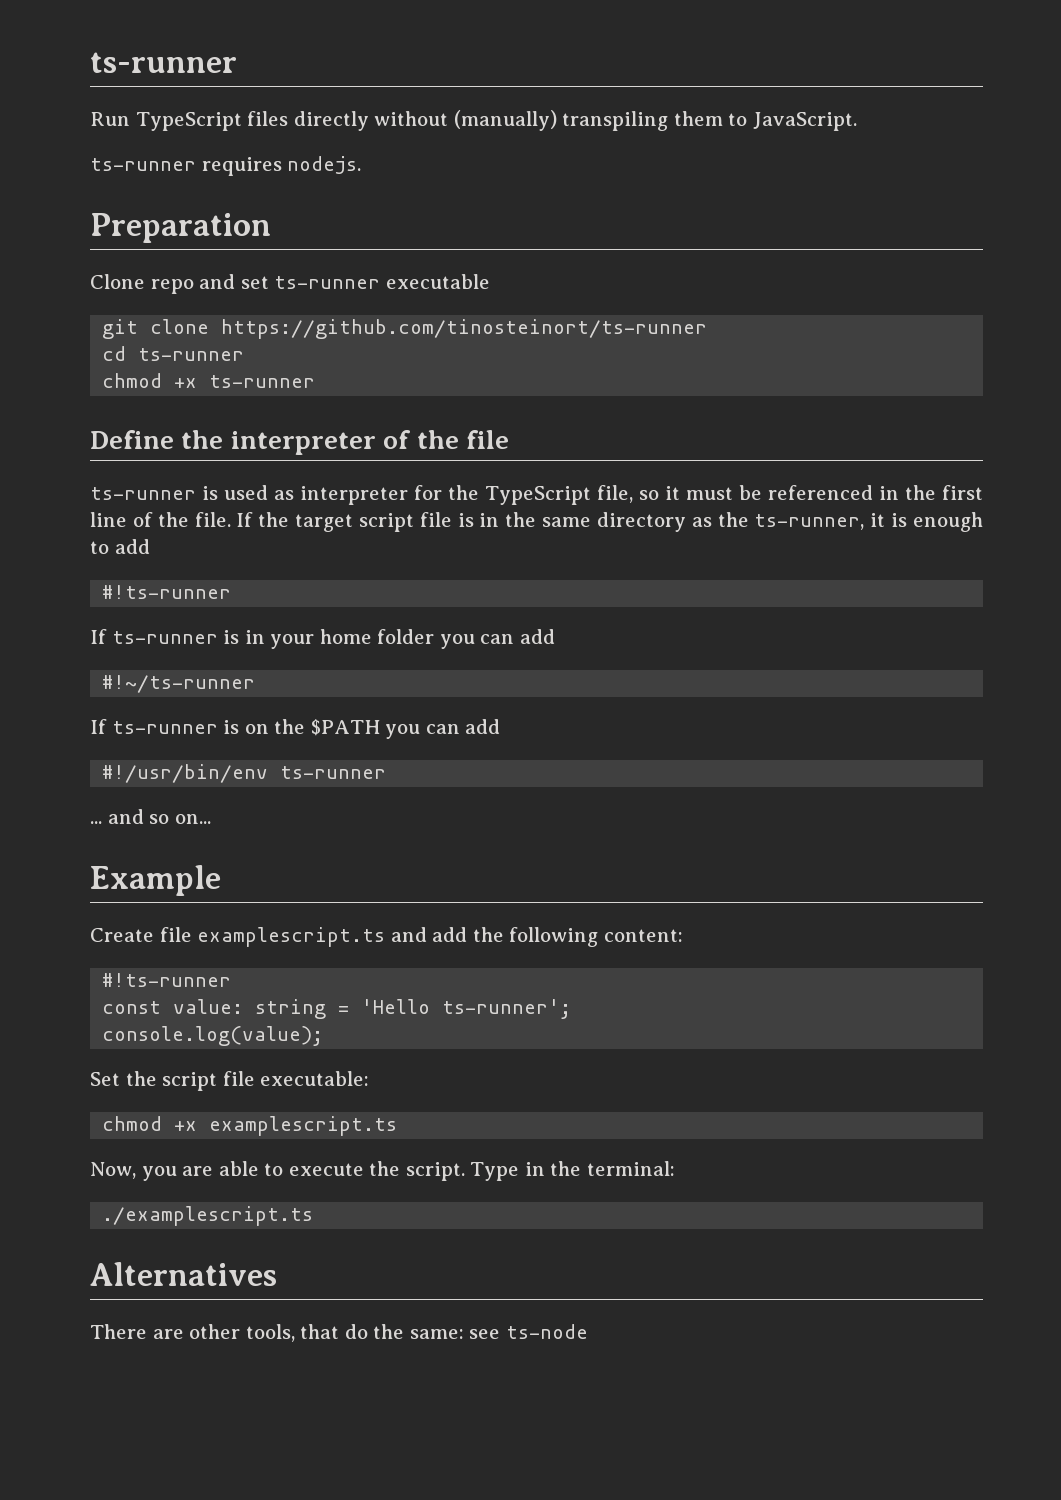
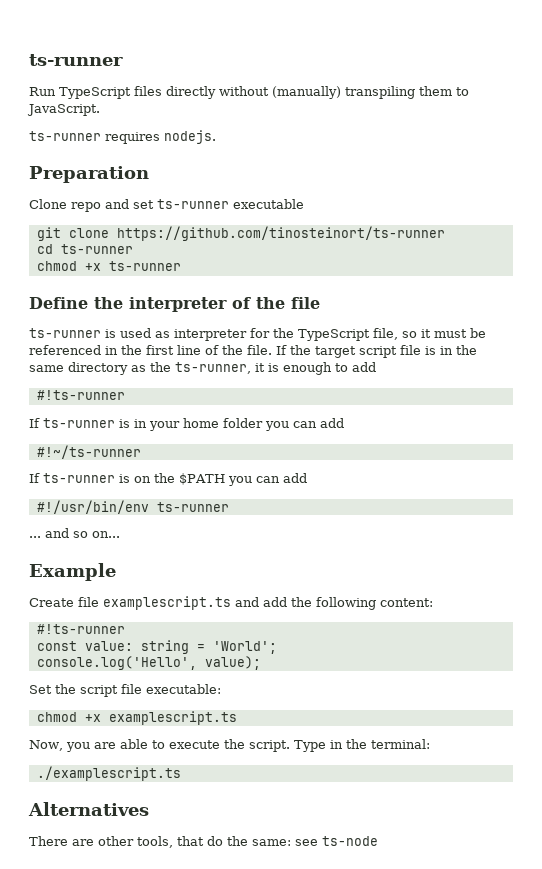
[361,999,572,1019] [102,1026,324,1046] 'Hello ts-runner'; // console.log(value); -> [212,641,277,654] [36,656,261,670] 'World'; // console.log('Hello', value);

